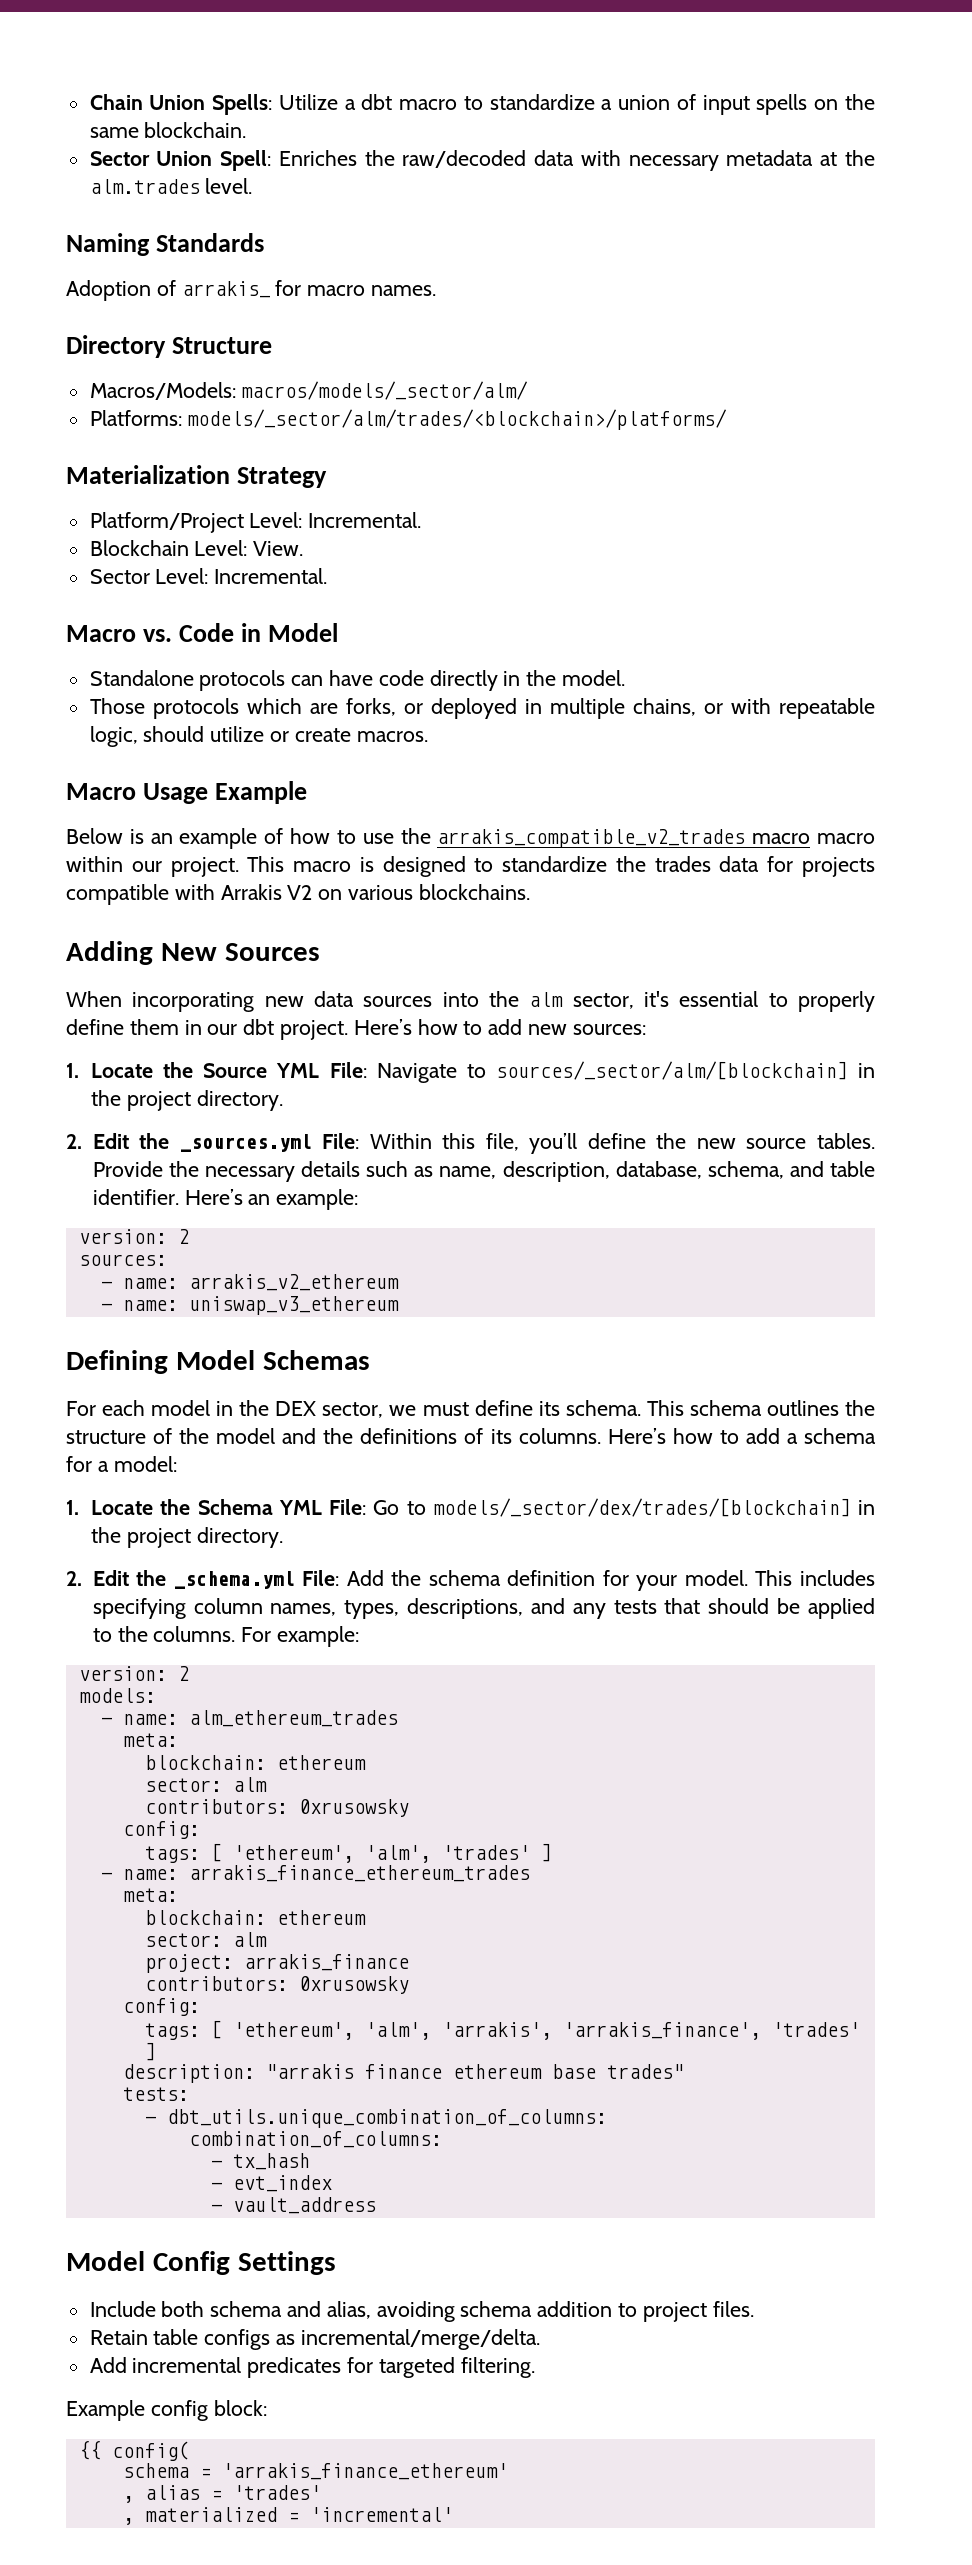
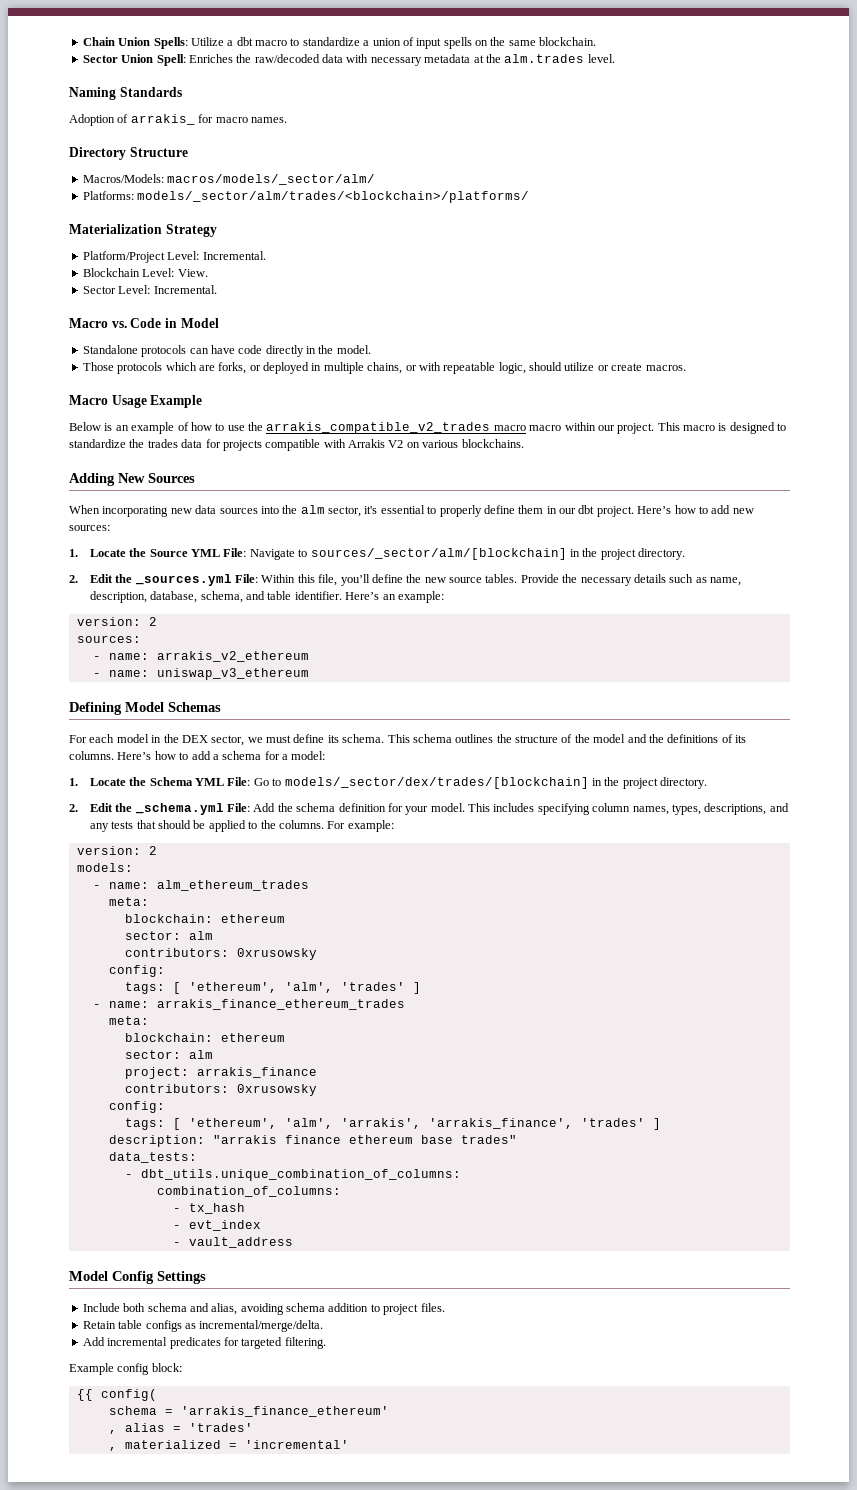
[122,2087,189,2101] tests: -> [108,1152,197,1163] data_tests:

